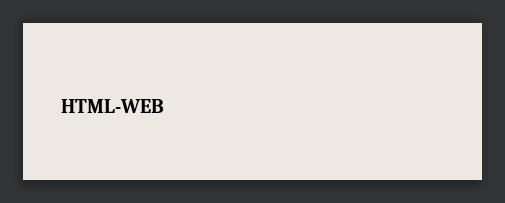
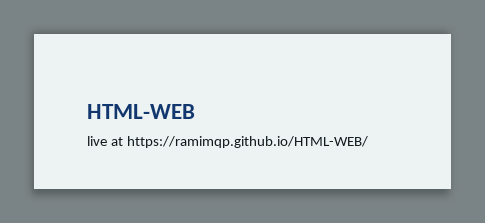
(164, 106) none -> [87,136,368,148] // live at https://ramimqp.github.io/HTML-WEB/

